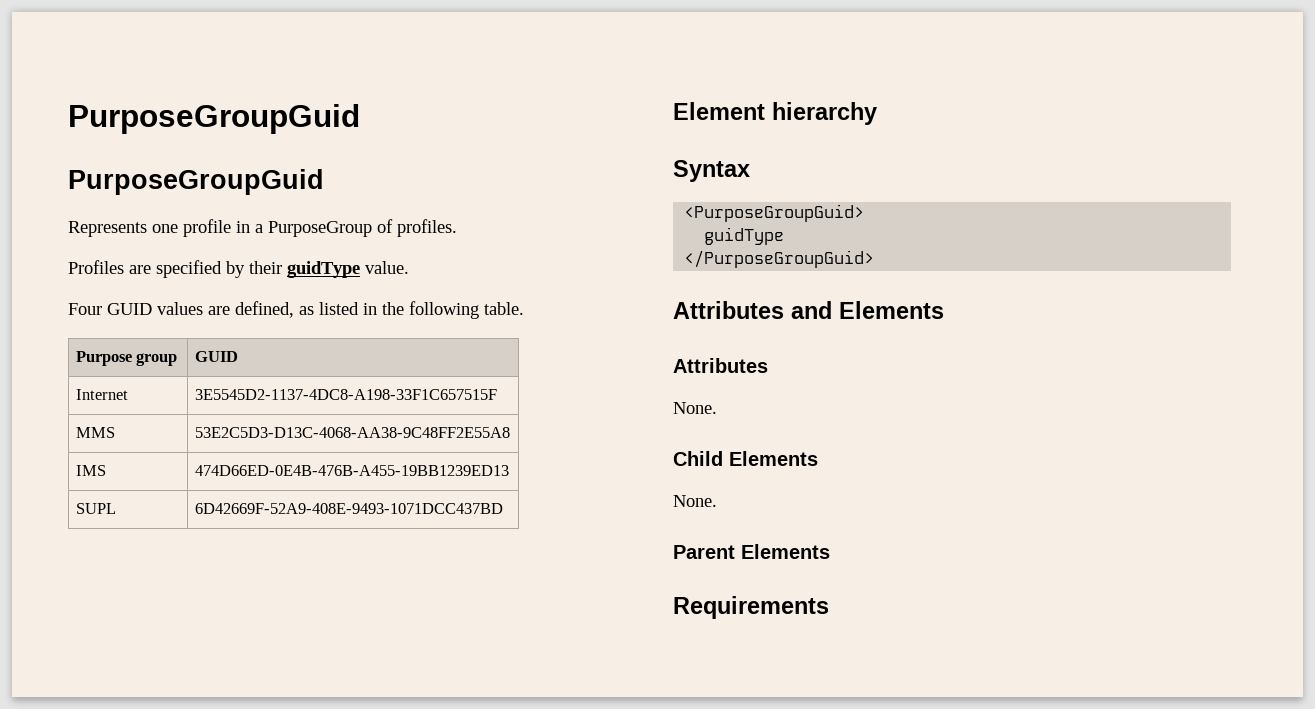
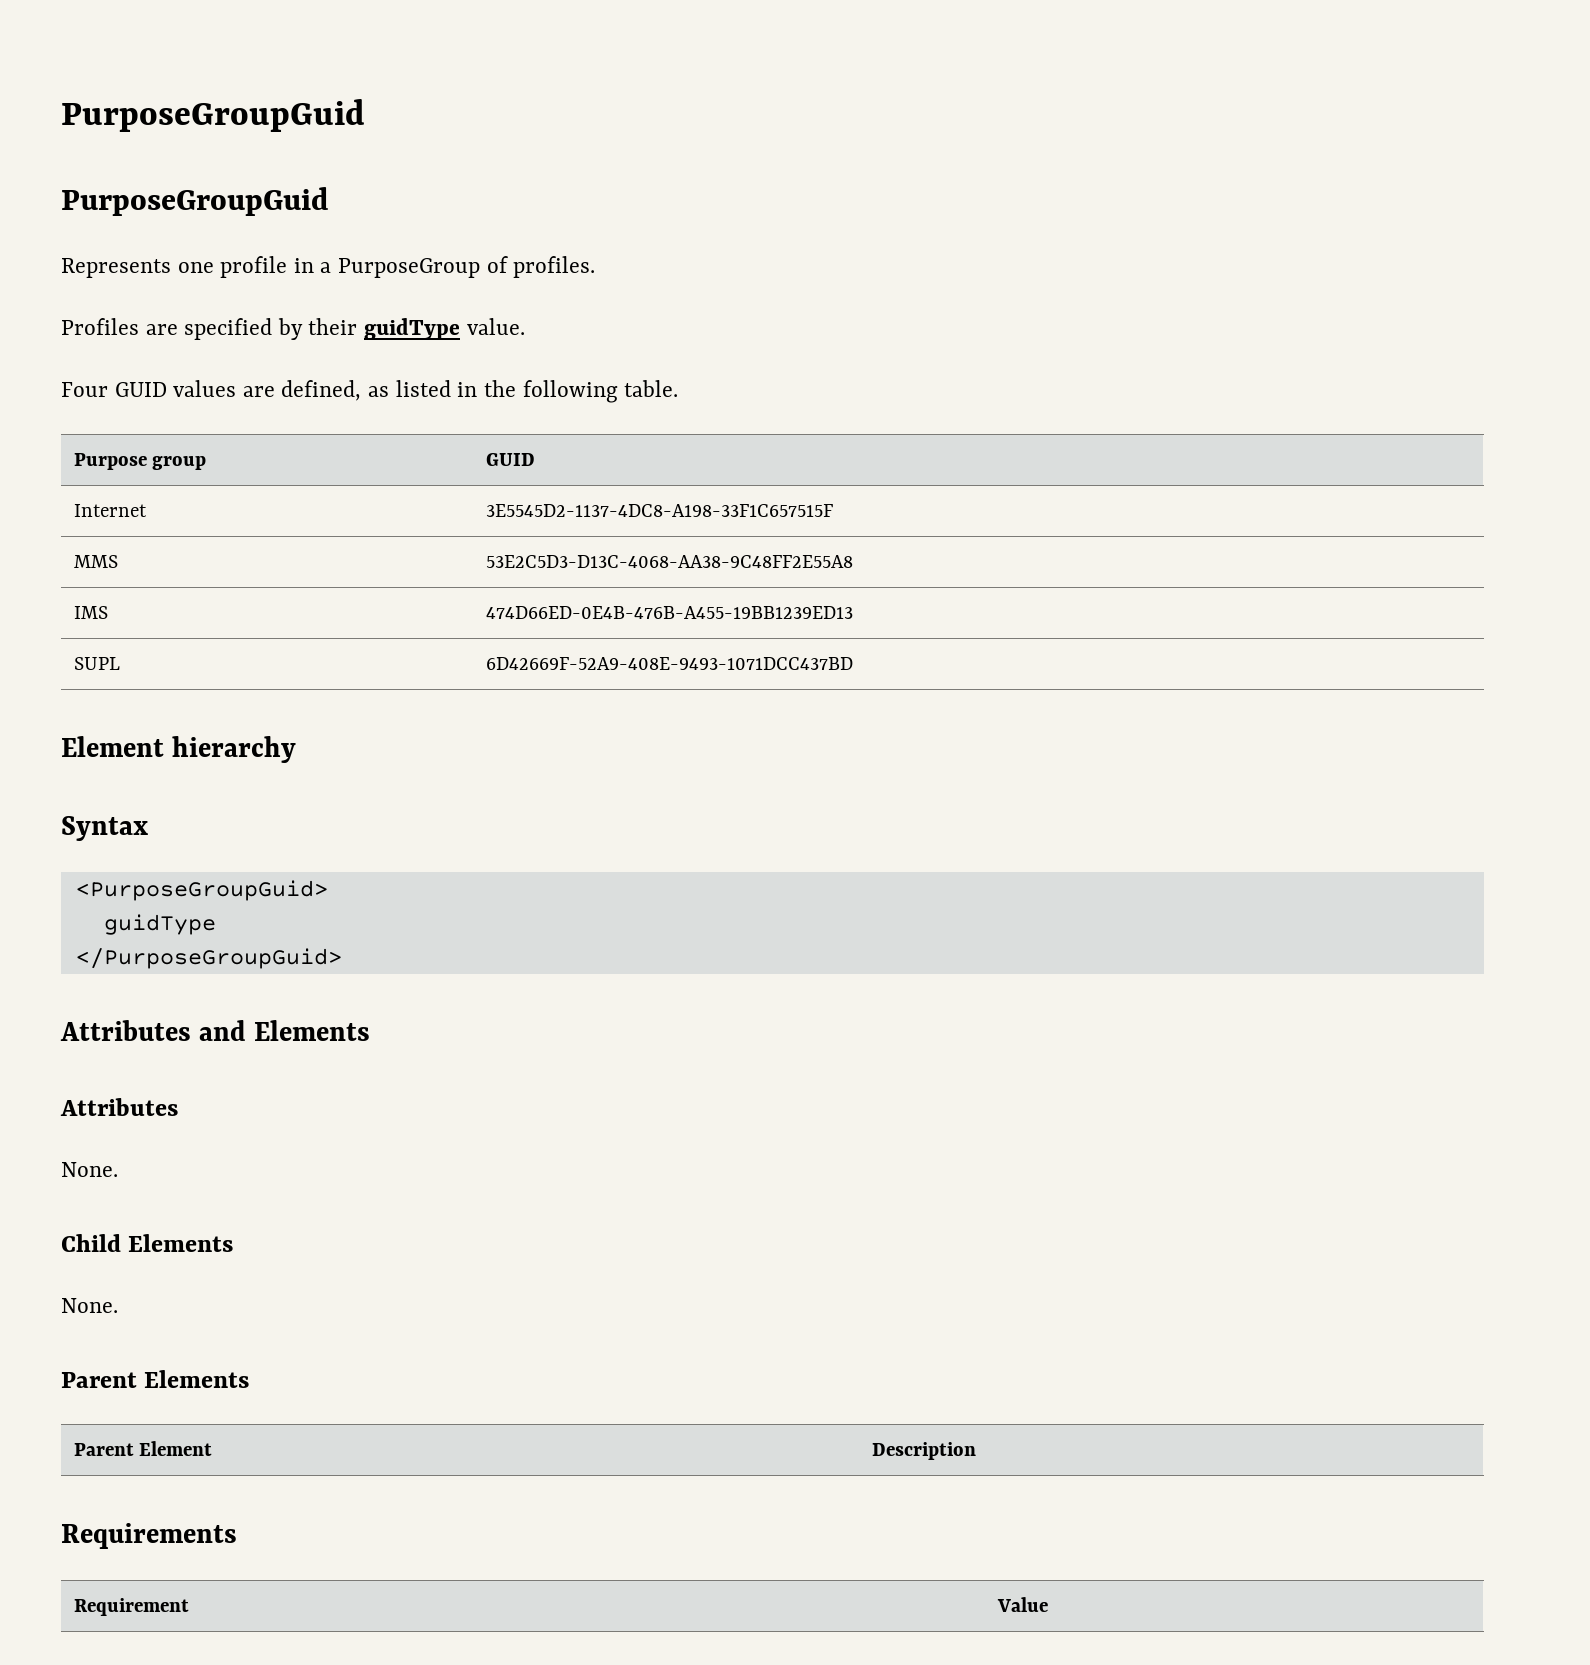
(830, 551) none -> [73,1441,213,1456] [871,1442,976,1460] // Parent Element | Description
(829, 607) none -> [73,1598,189,1616] [996,1597,1048,1612] // Requirement | Value

